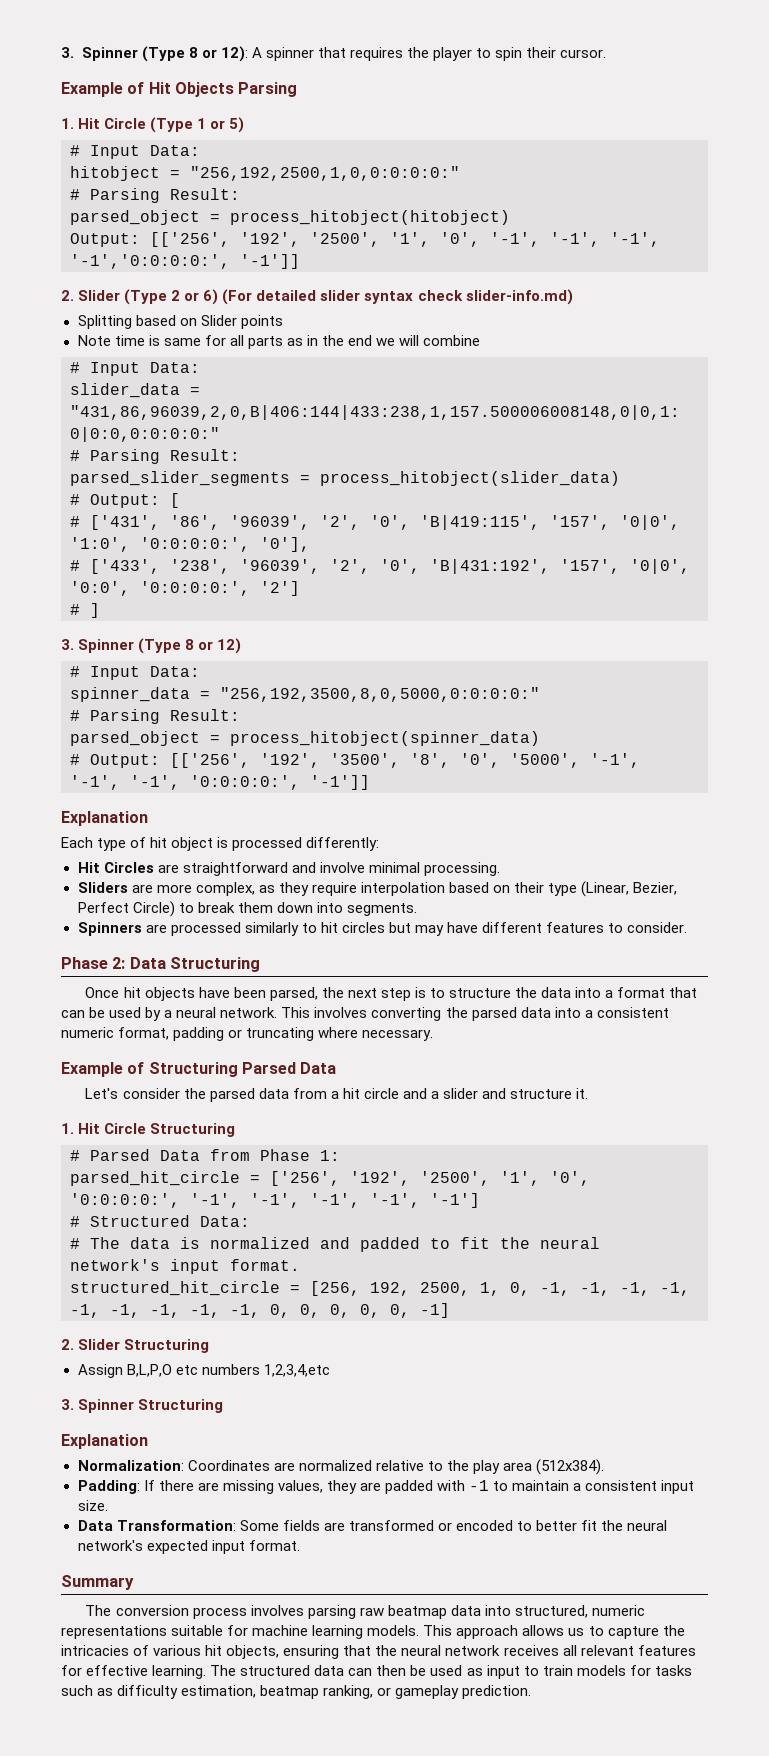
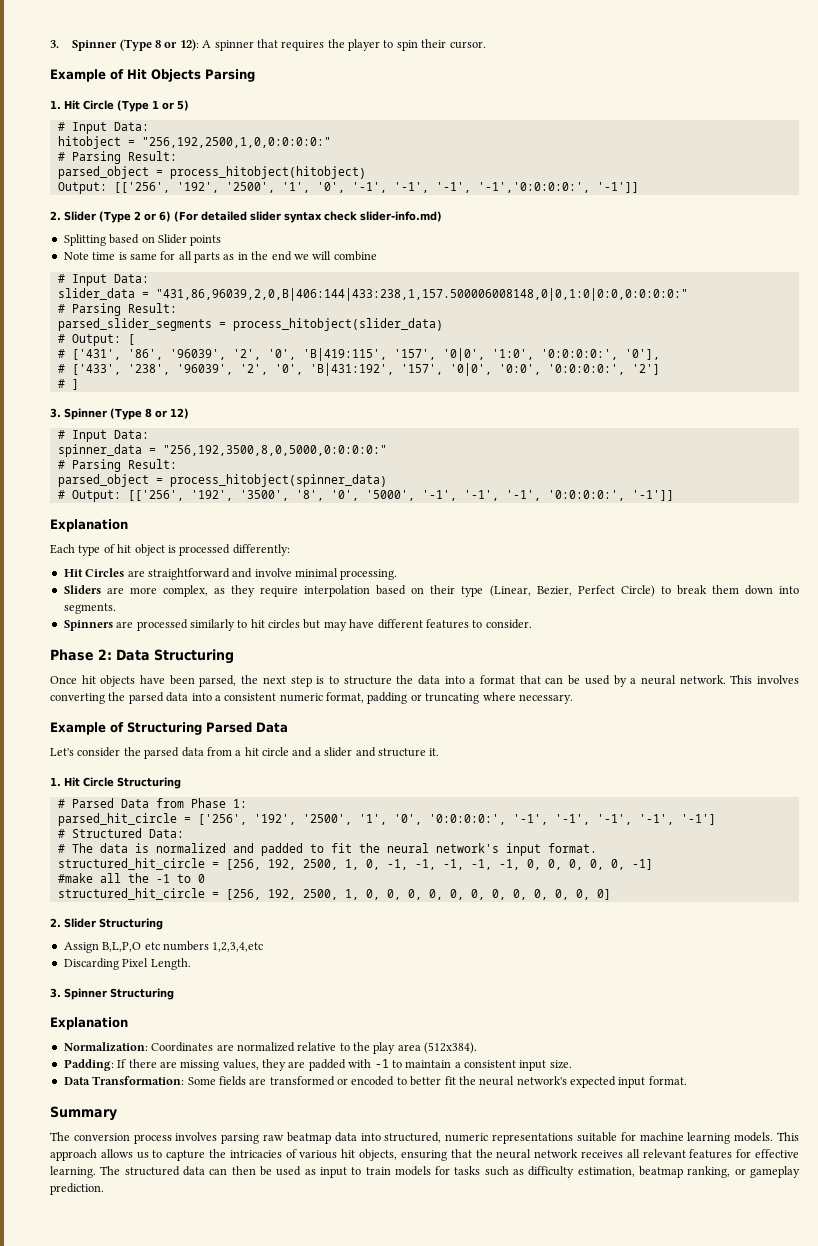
[110,1304,260,1318] -1, -1, -1, -1, -> (520, 864) none
(450, 1310) none -> [57,873,205,883] [57,888,611,900] // #make all the -1 to 0 // structured_hit_circle = [256, 192, 2500, 1, 0, 0, 0, 0, 0, 0, 0, 0, 0, 0, 0, 0]
(330, 1370) none -> [63,958,191,970] // Discarding Pixel Length.

